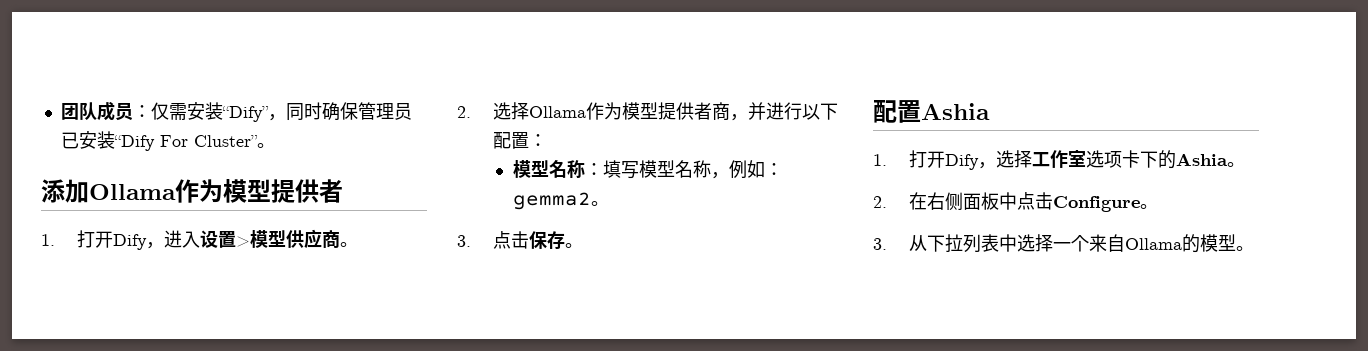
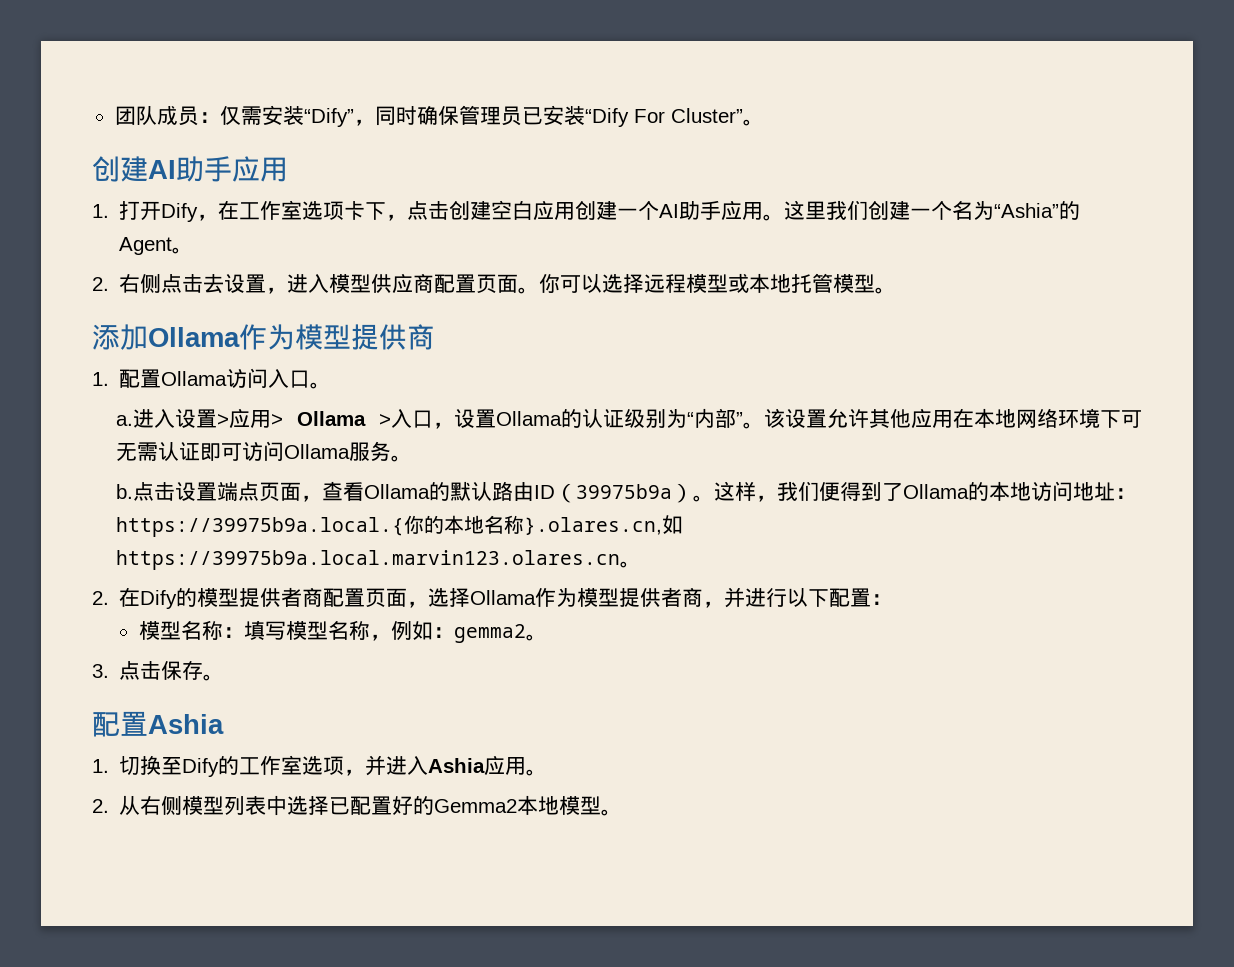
(275, 145) none -> [92,156,288,182] [92,200,1081,222] [119,237,194,255] [92,273,897,294] // 创建AI助手应用 // 1.打开Dify，在工作室选项卡下，点击创建空白应用创建一个AI助手应用。这里我们创建一个名为“Ashia”的Agent。 // 2.右侧点击去设置，进入模型供应商配置页面。你可以选择远程模型或本地托管模型。
[319,179,343,203] [41,229,358,250] [457,106,471,118] 者 // 1.打开Dify，进入设置>模型供应商。 // 2. -> [407,324,435,350] [92,368,332,389] [116,408,1142,429] [116,441,413,462] [116,481,1137,503] [116,515,684,537] [116,550,642,570] [92,587,429,609] 商 // 1.配置Ollama访问入口。 // a.进入设置>应用> Ollama >入口，设置Ollama的认证级别为“内部”。该设置允许其他应用在本地网络环境下可无需认证即可访问Ollama服务。 // b.点击设置端点页面，查看Ollama的默认路由ID（39975b9a）。这样，我们便得到了Ollama的本地访问地址：https://39975b9a.local.{你的本地名称}.olares.cn,如https://39975b9a.local.marvin123.olares.cn。 // 2.在Dify的模型提供者商配置页面，
[908,150,1245,170] [873,192,1158,212] [873,234,1200,253] 打开Dify，选择工作室选项卡下的Ashia。 // 2.在右侧面板中点击Configure。 // 3.从下拉列表中选择一个来自Ollama的 -> [119,755,548,777] [92,795,560,816] 切换至Dify的工作室选项，并进入Ashia应用。 // 2.从右侧模型列表中选择已配置好的Gemma2本地

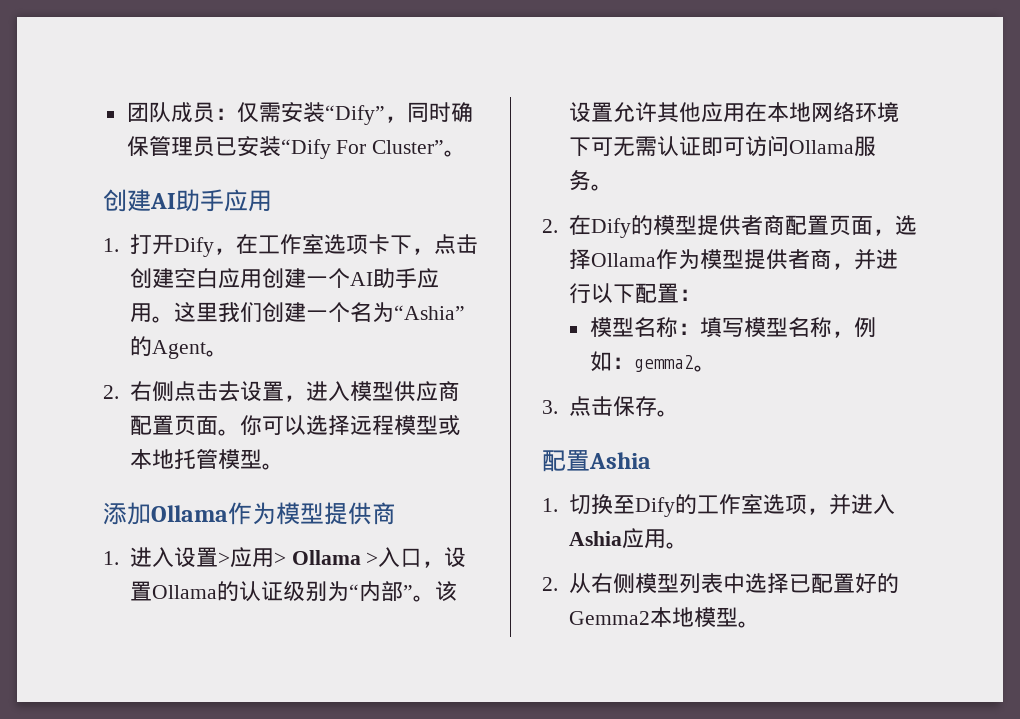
[119,368,332,389] [116,415,134,426] 配置Ollama访问入口。 // a. -> (119, 558) none
[116,481,1137,503] [116,515,684,537] [116,550,642,570] // b.点击设置端点页面，查看Ollama的默认路由ID（39975b9a）。这样，我们便得到了Ollama的本地访问地址：https://39975b9a.local.{你的本地名称}.olares.cn,如https://39975b9a.local.marvin123.olares.cn。 -> (613, 187) none

